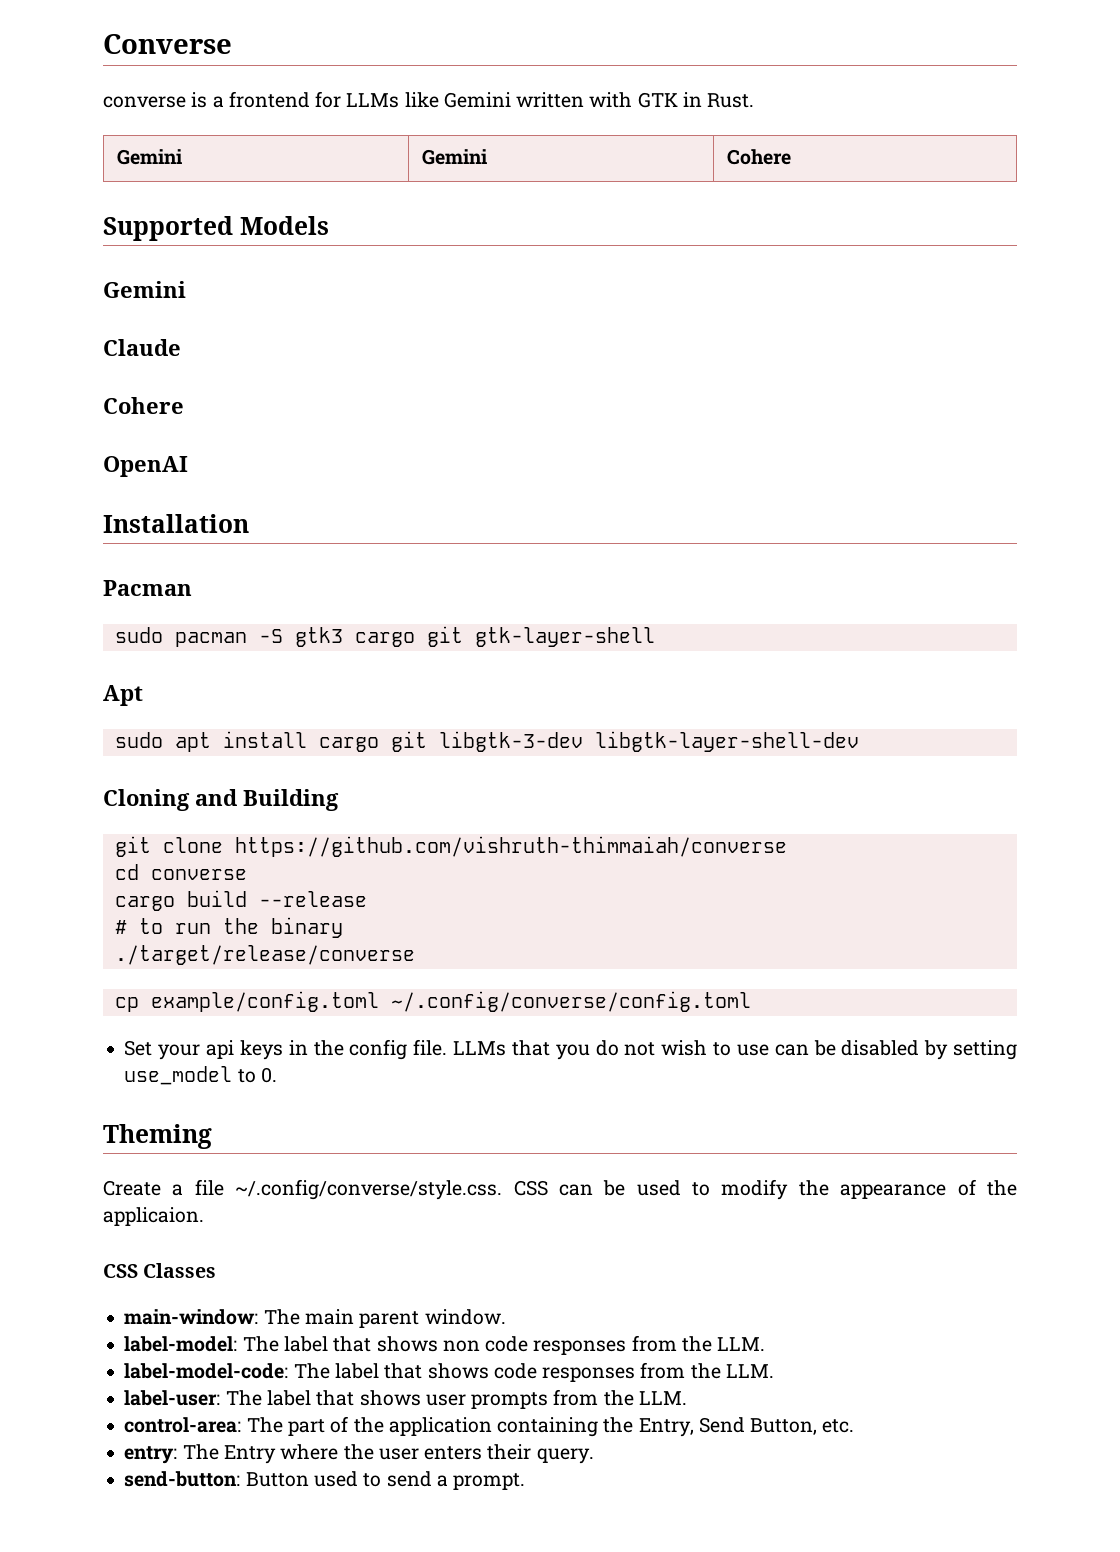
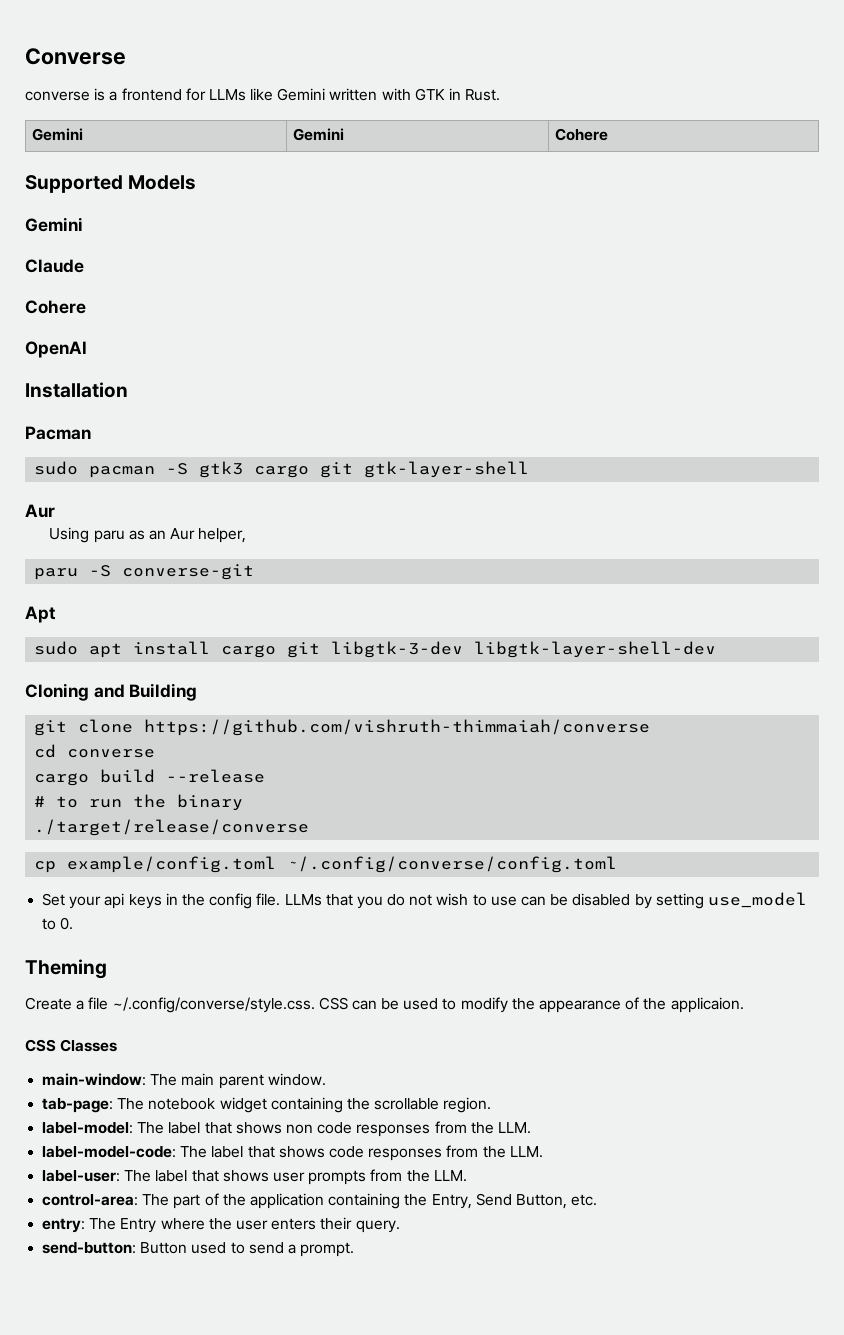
(655, 637) none -> [25,504,55,518] [49,527,247,543] [34,564,255,580] // Aur // Using paru as an Aur helper, // paru -S converse-git
(506, 1317) none -> [42,1097,492,1113] // tab-page: The notebook widget containing the scrollable region.

